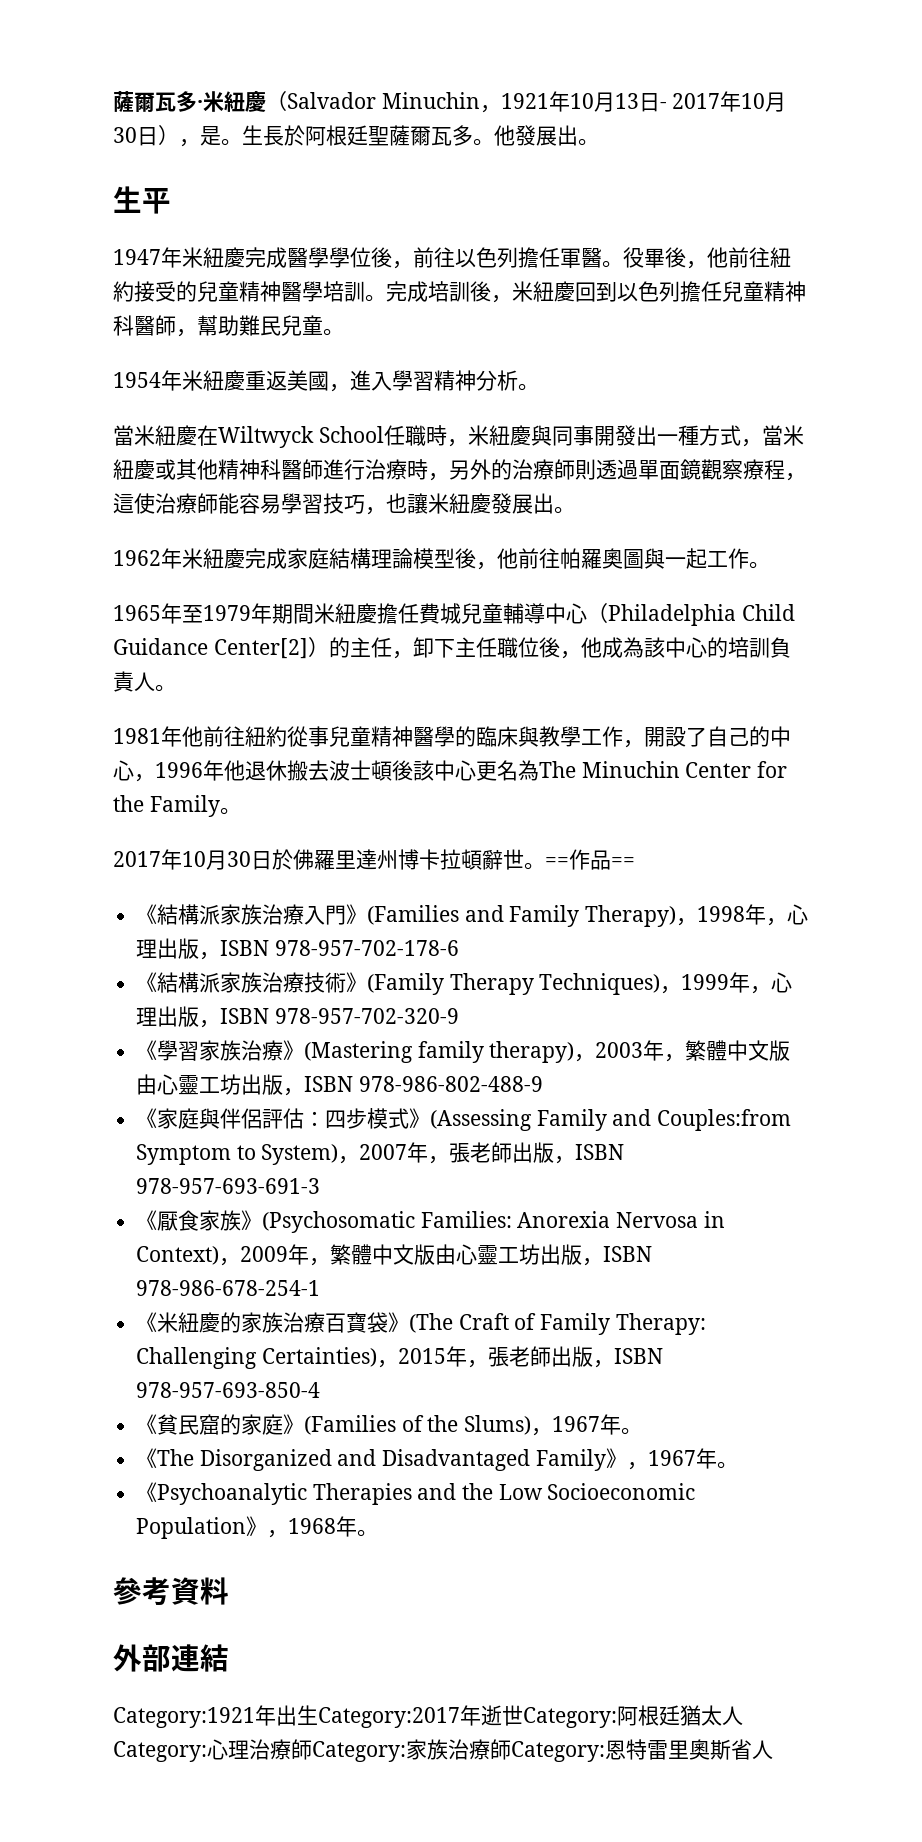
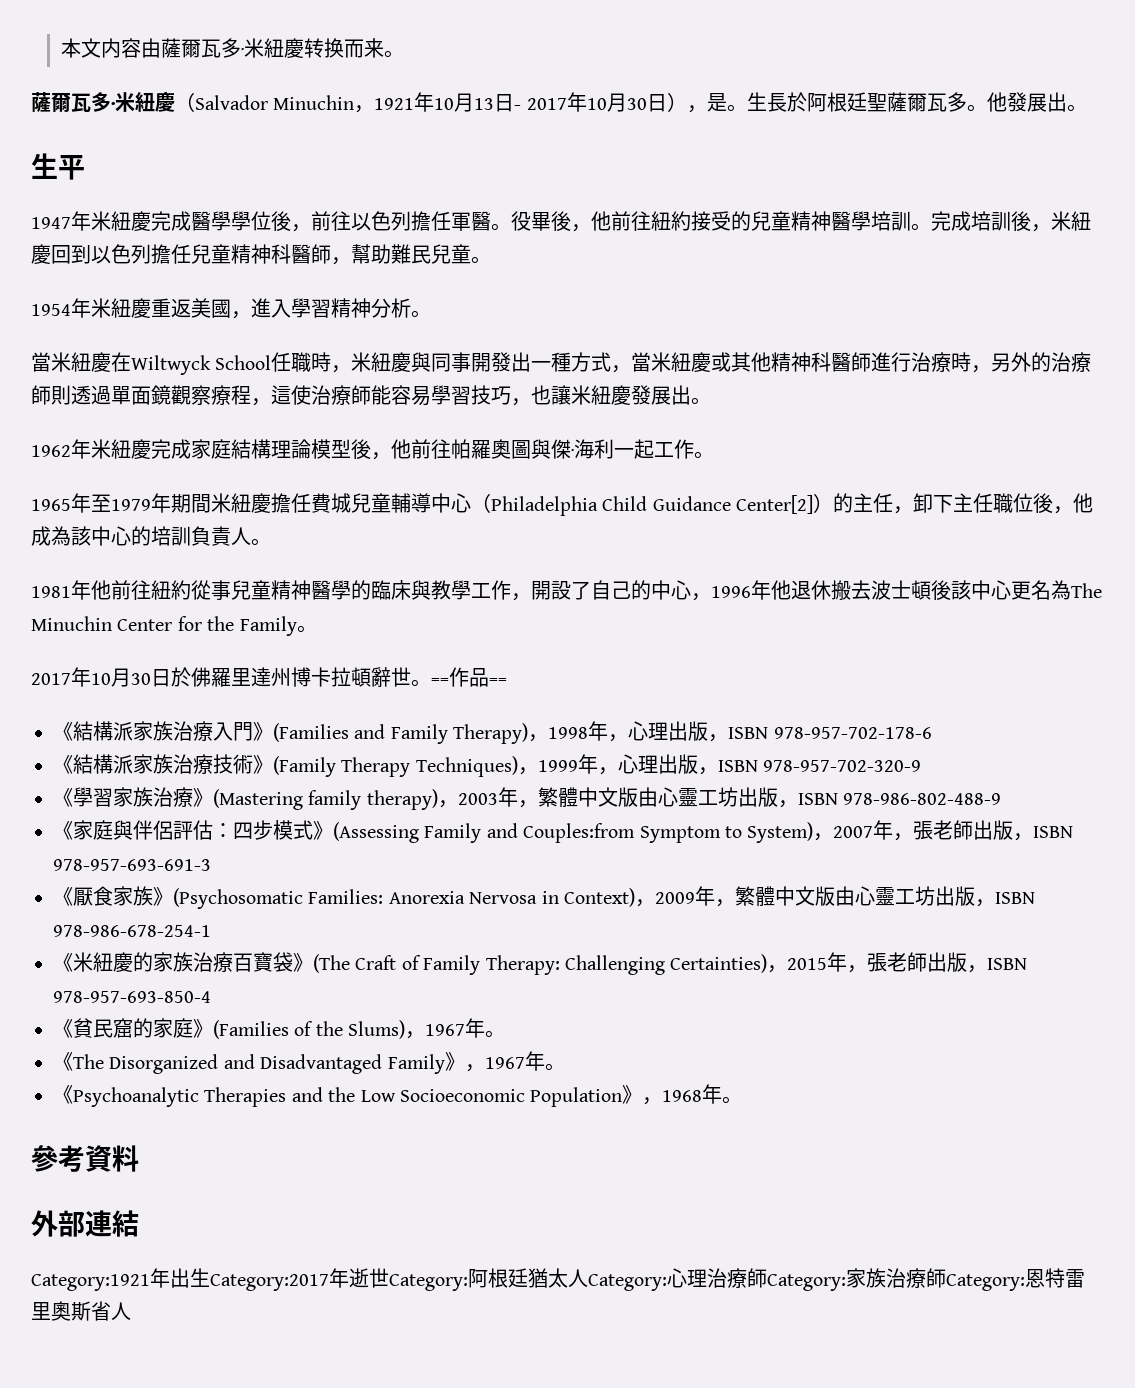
(113, 101) none -> [60,38,404,58] 本文内容由薩爾瓦多·米紐慶转换而来。 //
(665, 558) none -> [551,439,614,459] 傑·海利

